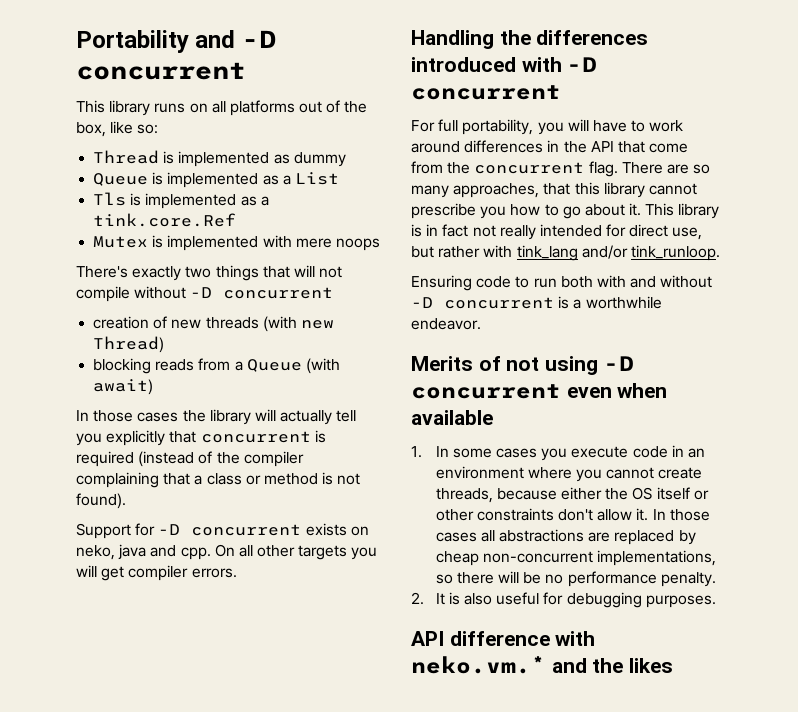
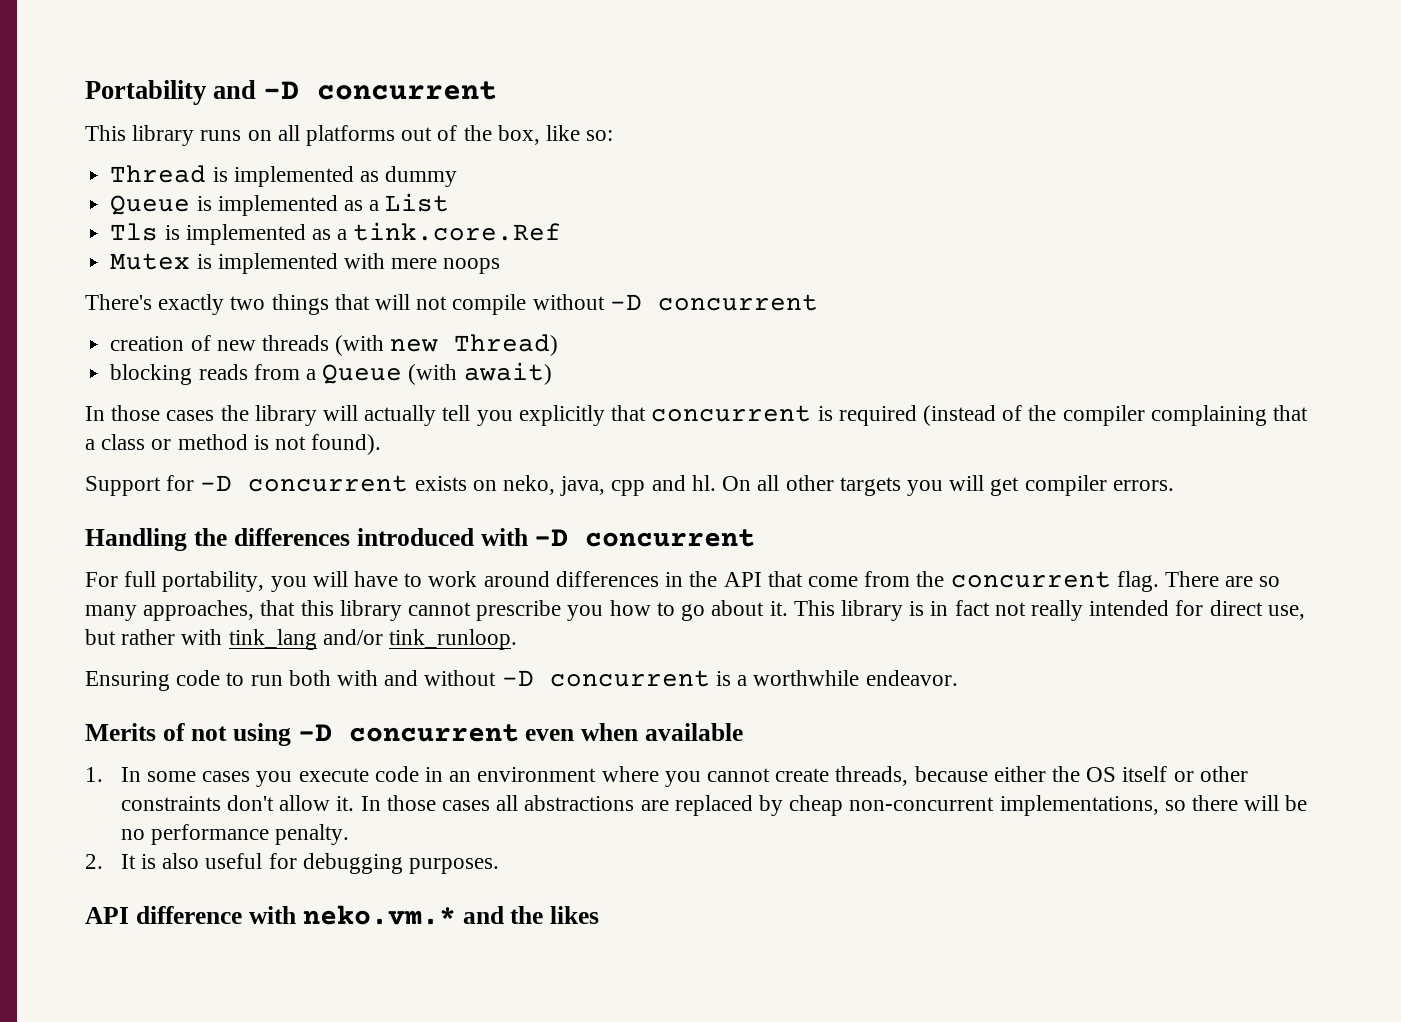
[118,544,211,560] java and cpp. -> [560,475,716,496] java, cpp and hl.

